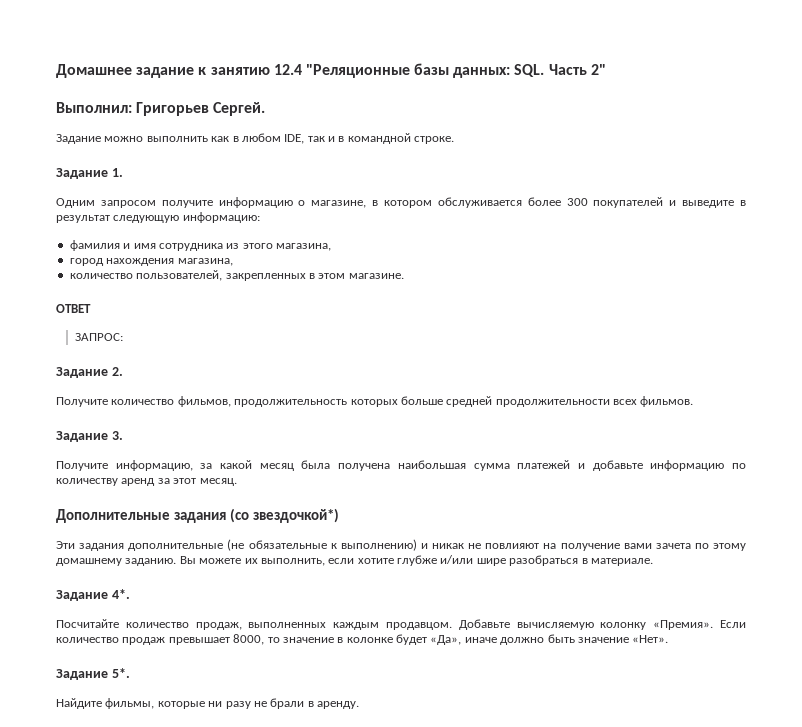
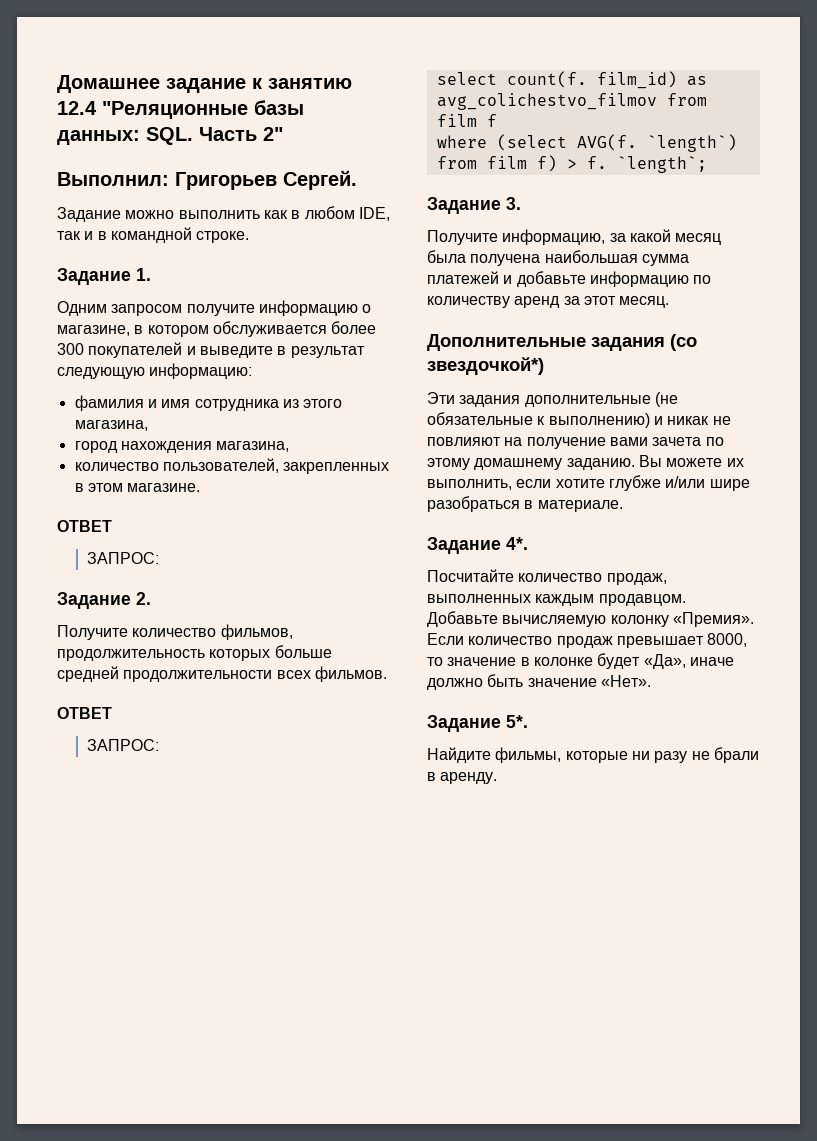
(694, 401) none -> [57,707,112,719] [86,739,159,751] [436,71,707,89] [436,93,707,110] [436,114,497,127] [436,134,737,152] [436,155,707,173] // ОТВЕТ // ЗАПРОС: // select count(f. film_id) as avg_colichestvo_filmov from film f // where (select AVG(f. `length`) from film f) > f. `length`;

